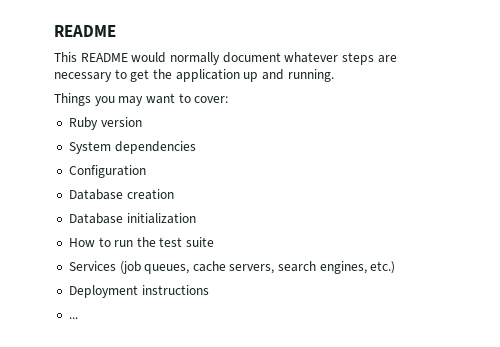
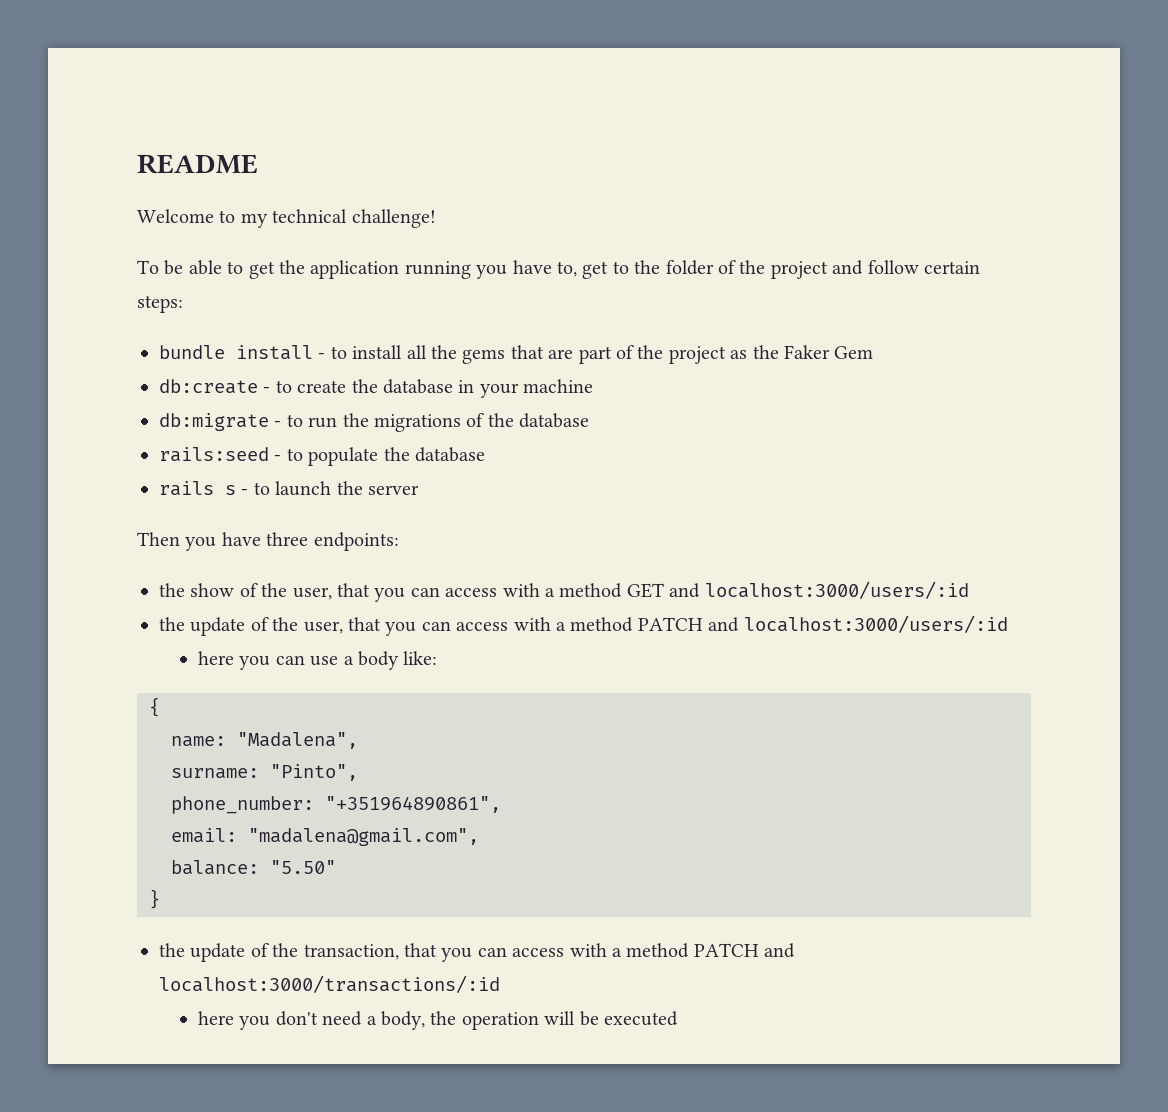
[54,52,397,65] [54,69,334,82] [54,93,229,106] [68,117,142,130] [68,141,196,154] [68,165,146,178] [68,189,174,200] [68,213,196,224] [68,237,215,247] [68,261,396,274] [68,285,209,298] [68,317,78,319] This README would normally document whatever steps are necessary to get the application up and running. // Things you may want to cover: // Ruby version // System dependencies // Configuration // Database creation // Database initialization // How to run the test suite // Services (job queues, cache servers, search engines, etc.) // Deployment instructions // ... -> [137,209,436,228] [137,260,980,279] [137,295,183,313] [159,345,874,364] [159,379,594,398] [159,413,590,432] [159,447,485,466] [159,481,419,496] [137,532,399,551] [159,581,969,602] [159,615,1008,636] [197,651,438,670] [149,697,160,717] [171,732,358,749] [171,764,358,781] [171,796,501,814] [171,828,479,846] [171,860,336,875] [149,889,160,909] [159,943,796,962] [159,975,500,993] [197,1011,678,1030] Welcome to my technical challenge! // To be able to get the application running you have to, get to the folder of the project and follow certain steps: // bundle install - to install all the gems that are part of the project as the Faker Gem // db:create - to create the database in your machine // db:migrate - to run the migrations of the database // rails:seed - to populate the database // rails s - to launch the server // Then you have three endpoints: // the show of the user, that you can access with a method GET and localhost:3000/users/:id // the update of the user, that you can access with a method PATCH and localhost:3000/users/:id // here you can use a body like: // { // name: "Madalena", // surname: "Pinto", // phone_number: "+351964890861", // email: "madalena@gmail.com", // balance: "5.50" // } // the update of the transaction, that you can access with a method PATCH and localhost:3000/transactions/:id // here you don't need a body, the operation will be executed

